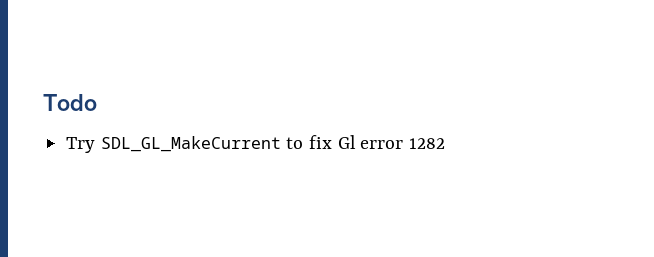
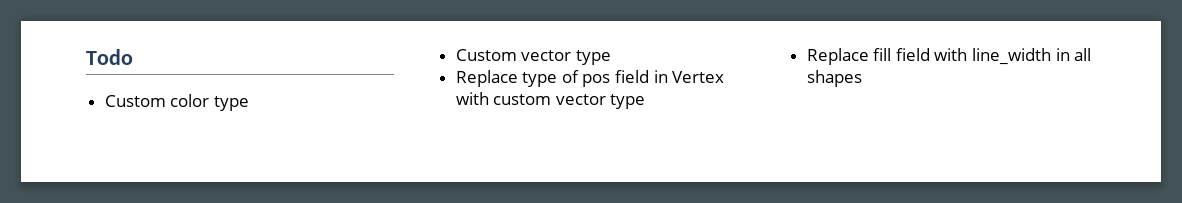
[66,135,446,153] Try SDL_GL_MakeCurrent to fix Gl error 1282 -> [104,94,249,111] [455,49,611,65] [455,70,725,87] [455,92,646,109] [806,48,1092,65] [806,70,862,87] Custom color type // Custom vector type // Replace type of pos field in Vertex with custom vector type // Replace fill field with line_width in all shapes

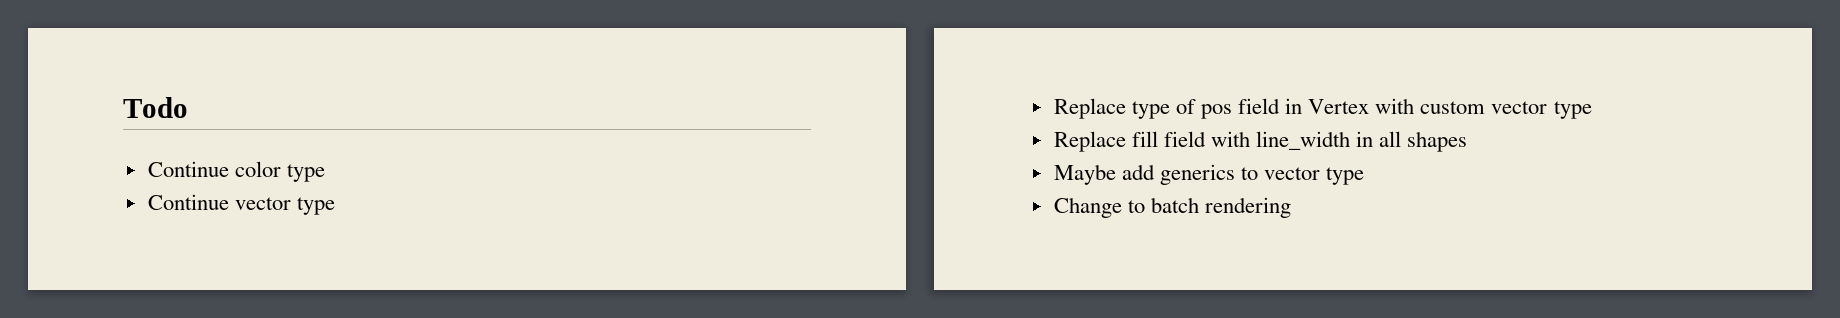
[104,95,166,107] Custom -> [147,161,229,177] Continue
[455,49,517,61] Custom -> [147,194,229,210] Continue
(862, 78) none -> [1053,164,1365,185] [1053,197,1291,218] // Maybe add generics to vector type // Change to batch rendering

